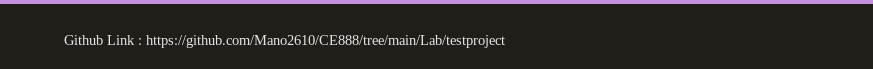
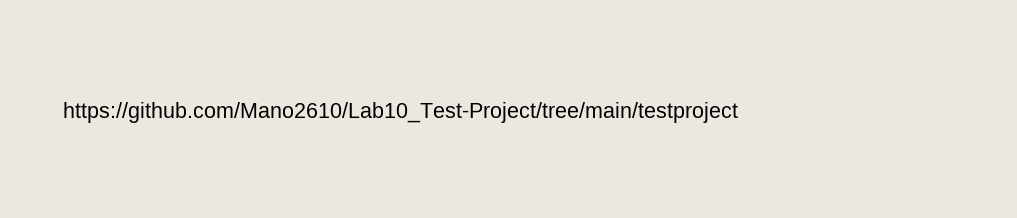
[64,35,505,48] Github Link : https://github.com/Mano2610/CE888/tree/main/Lab/testproject -> [63,102,738,123] https://github.com/Mano2610/Lab10_Test-Project/tree/main/testproject

